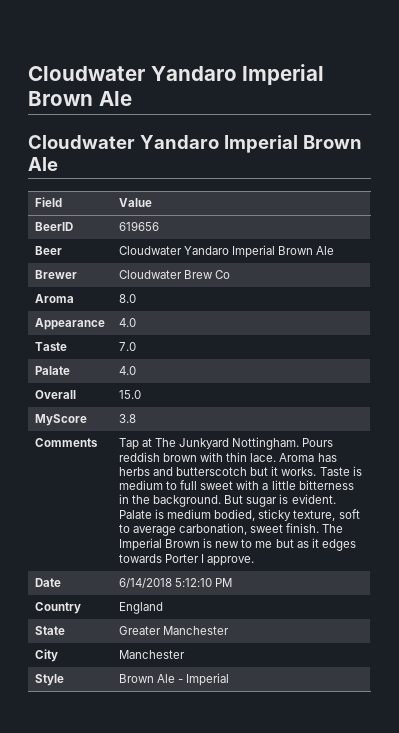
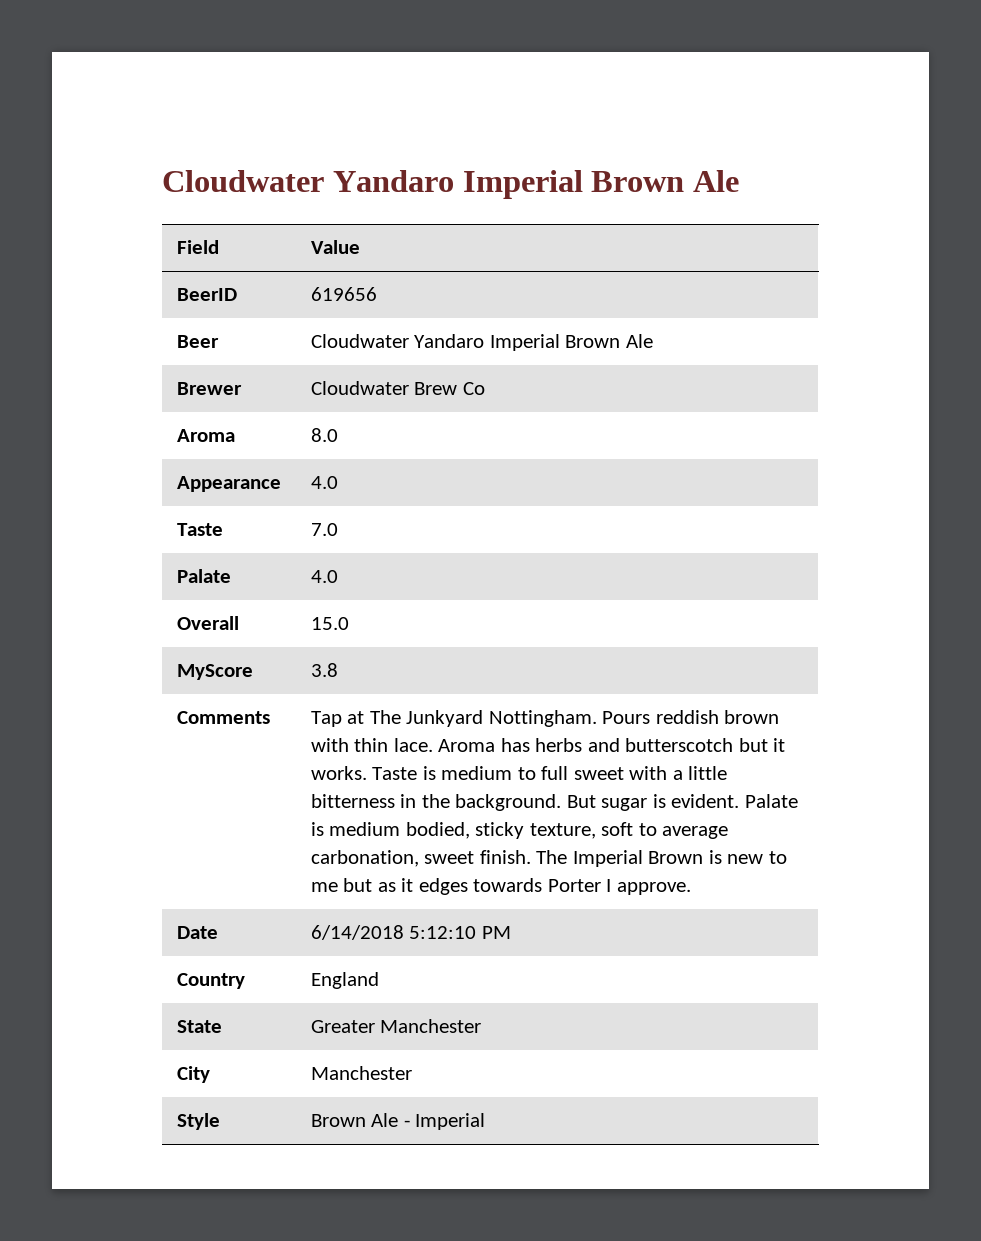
[28,64,325,85] [28,91,132,106] [28,135,362,153] [28,157,58,171] Cloudwater Yandaro Imperial Brown Ale // Cloudwater Yandaro Imperial Brown Ale -> [162,170,740,199] Cloudwater Yandaro Imperial Brown Ale

